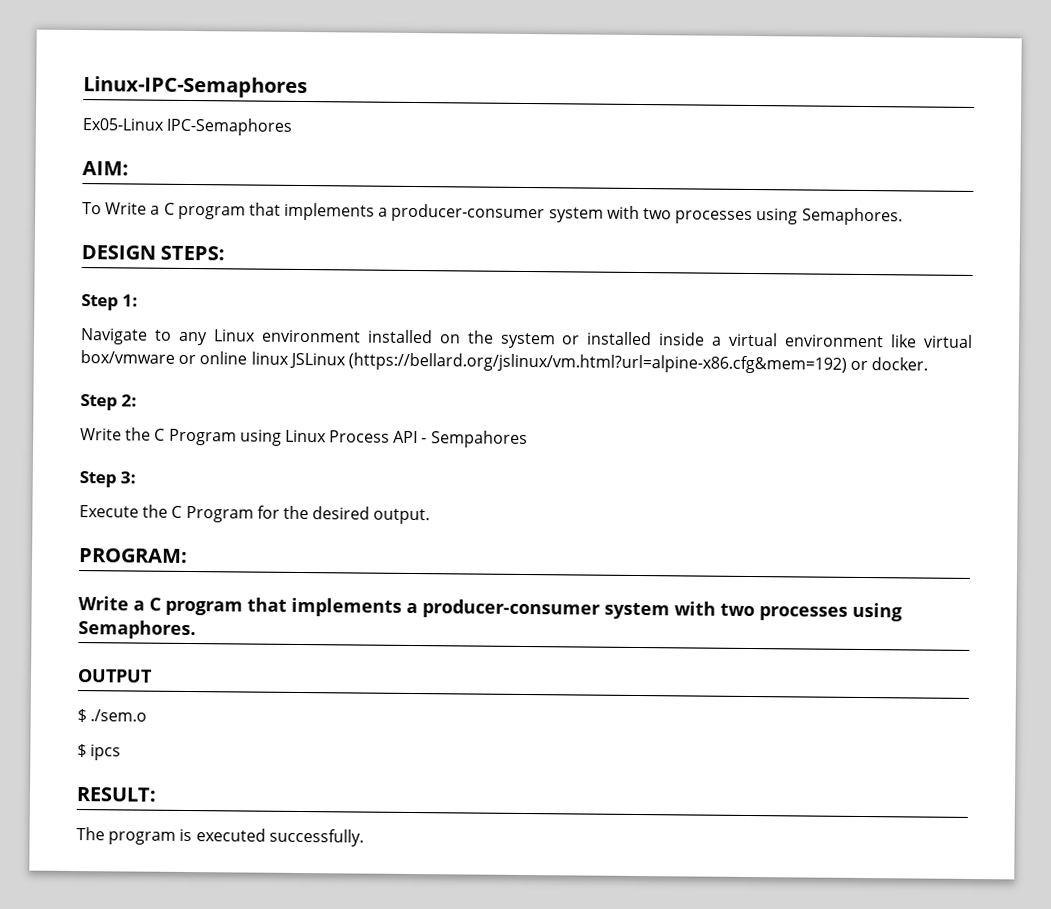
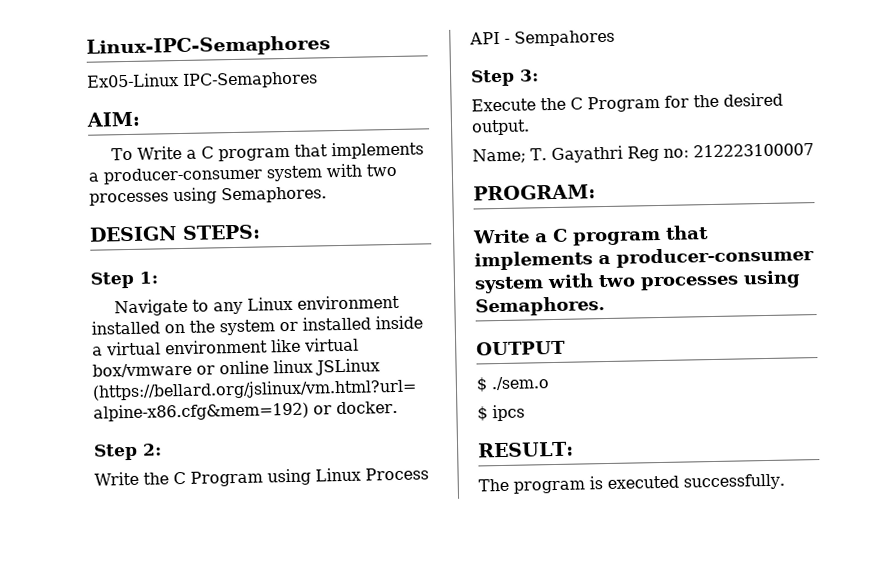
(431, 516) none -> [472,143,814,164] // Name; T. Gayathri Reg no: 212223100007

